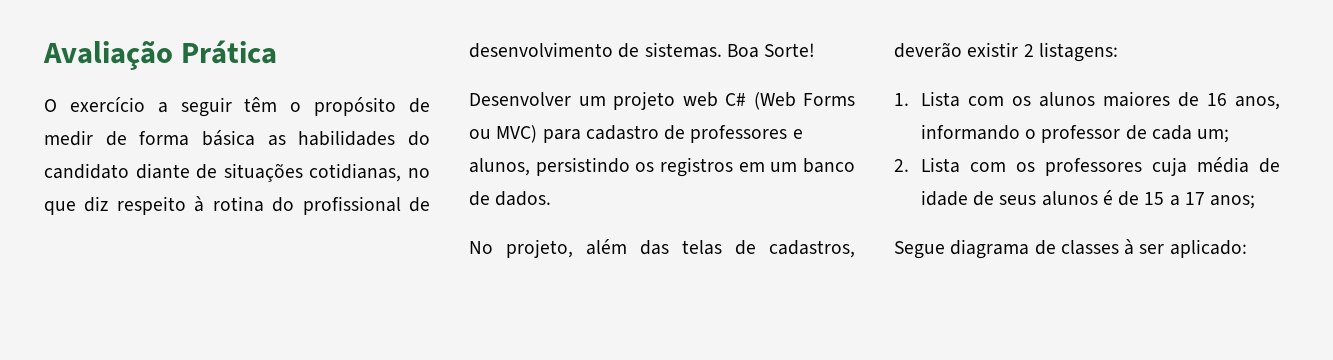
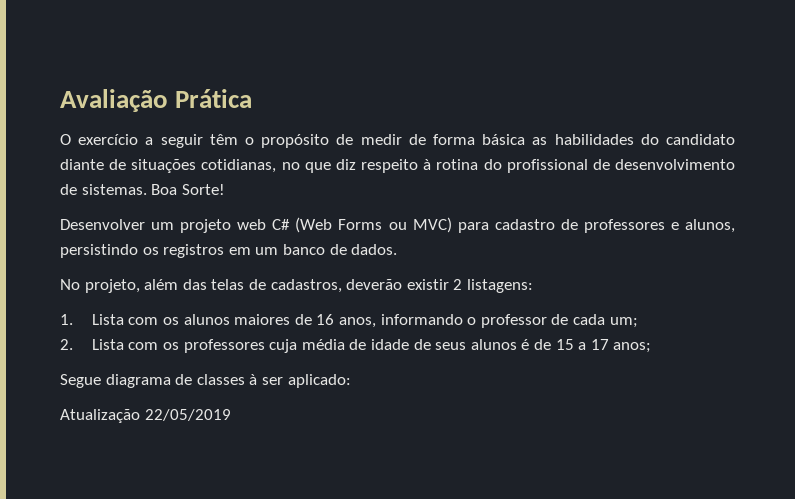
(1247, 248) none -> [60,409,231,423] // Atualização 22/05/2019

